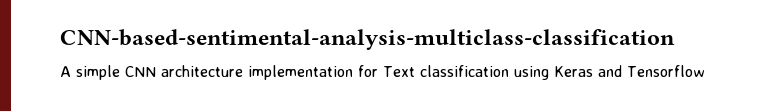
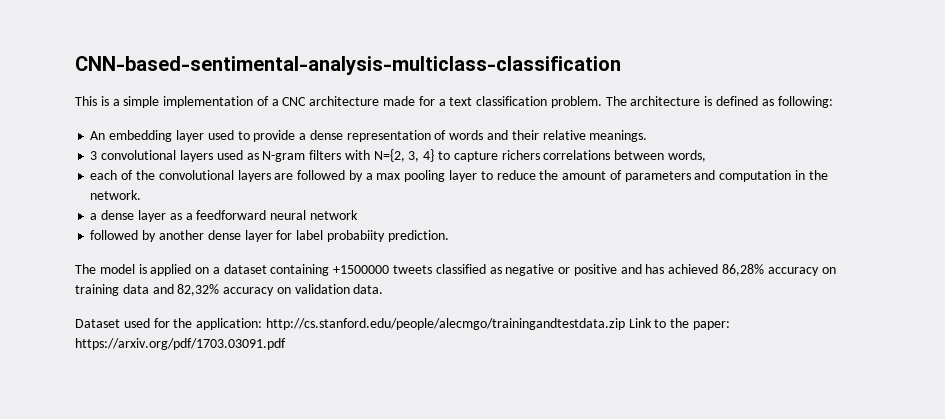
[60,65,705,80] A simple CNN architecture implementation for Text classification using Keras and Tensorflow -> [75,96,833,108] [90,130,648,142] [90,149,706,162] [90,170,828,182] [90,190,142,200] [90,210,358,222] [90,230,449,242] [75,264,836,276] [75,284,384,296] [75,318,731,330] [75,338,286,350] This is a simple implementation of a CNC architecture made for a text classification problem. The architecture is defined as following: // An embedding layer used to provide a dense representation of words and their relative meanings. // 3 convolutional layers used as N-gram filters with N={2, 3, 4} to capture richers correlations between words, // each of the convolutional layers are followed by a max pooling layer to reduce the amount of parameters and computation in the network. // a dense layer as a feedforward neural network // followed by another dense layer for label probabiity prediction. // The model is applied on a dataset containing +1500000 tweets classified as negative or positive and has achieved 86,28% accuracy on training data and 82,32% accuracy on validation data. // Dataset used for the application: http://cs.stanford.edu/people/alecmgo/trainingandtestdata.zip Link to the paper: https://arxiv.org/pdf/1703.03091.pdf

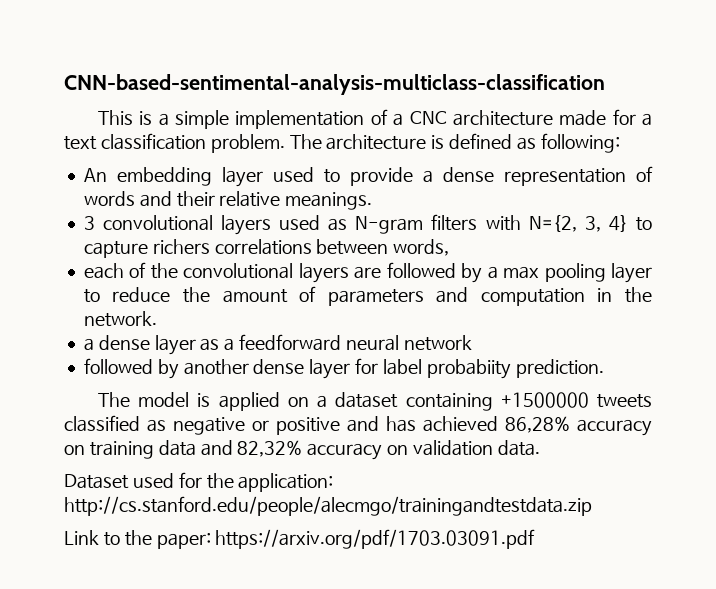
(625, 324) none -> (592, 506) //

